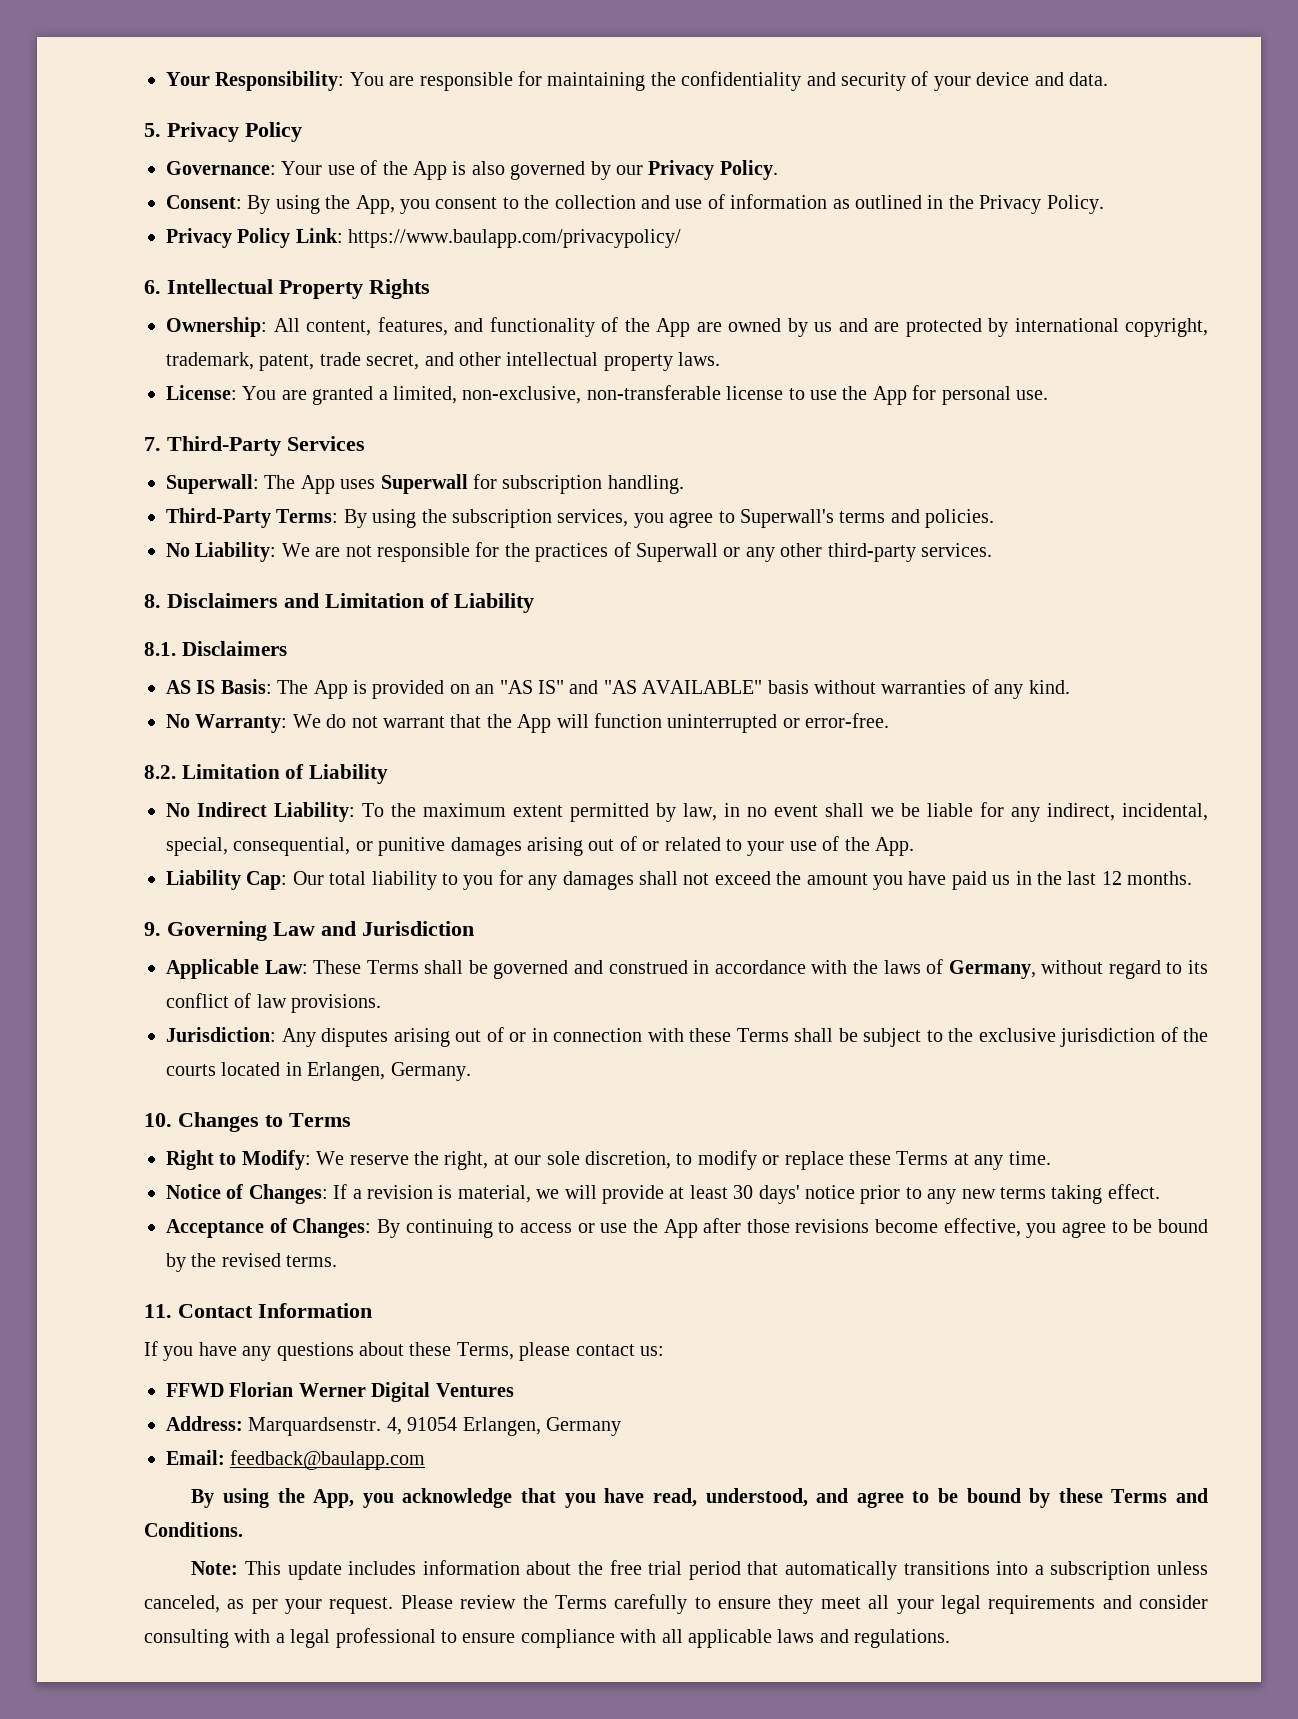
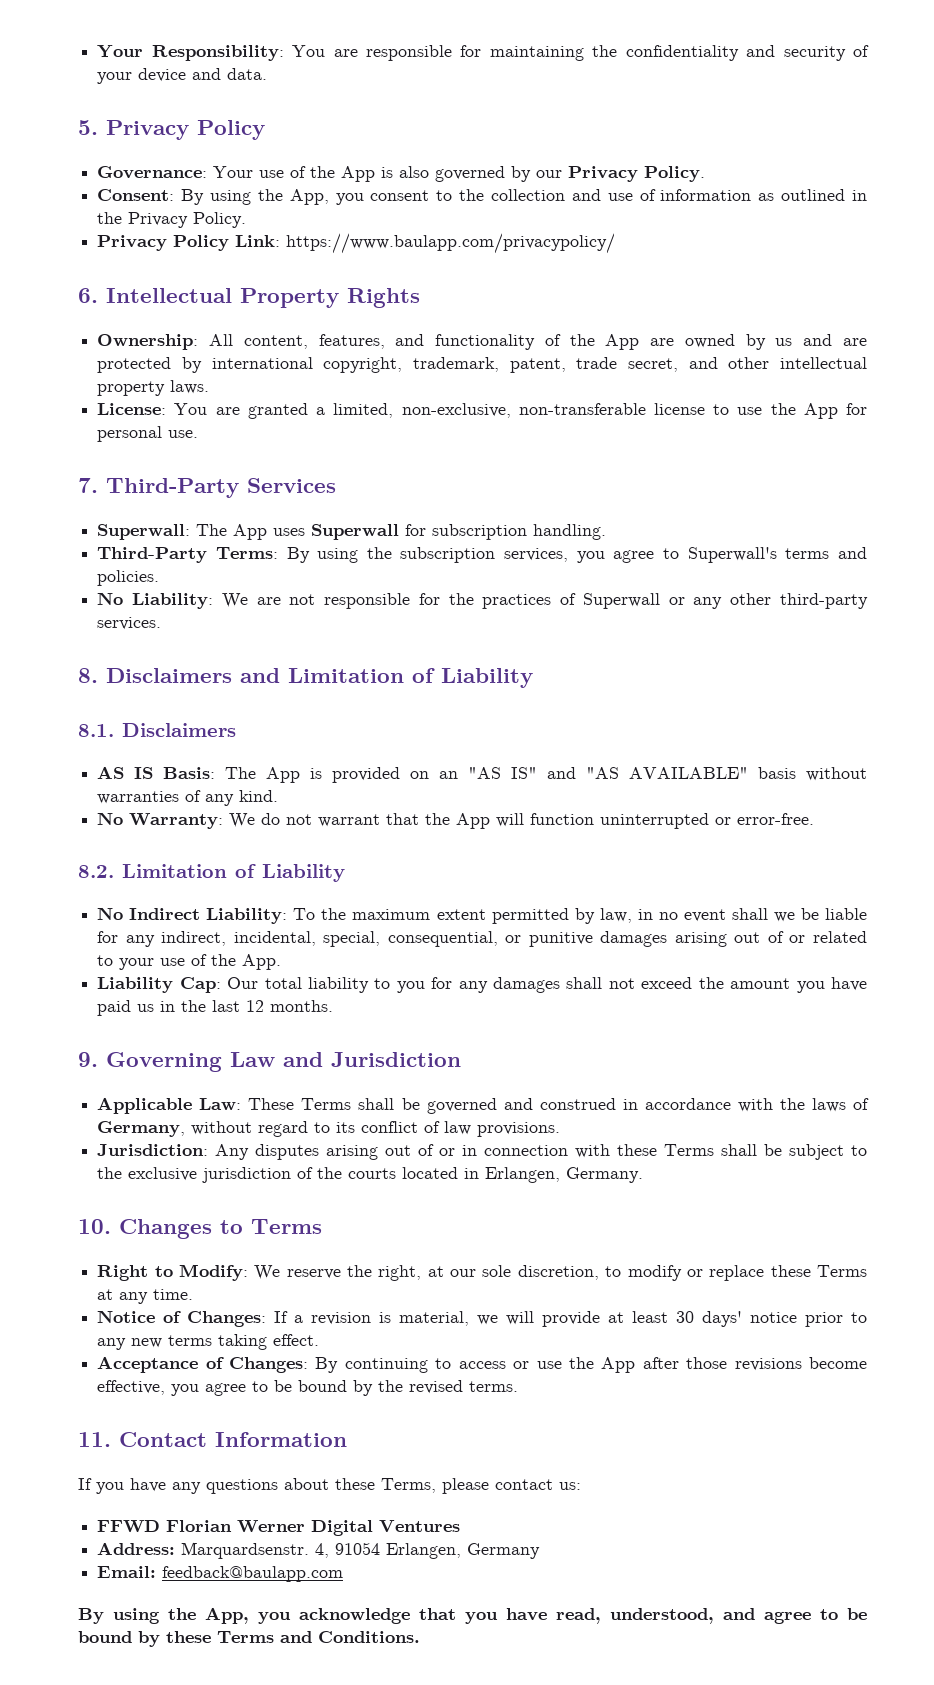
[191,1560,1208,1580] [144,1594,1208,1614] [144,1628,951,1648] // Note: This update includes information about the free trial period that automatically transitions into a subscription unless canceled, as per your request. Please review the Terms carefully to ensure they meet all your legal requirements and consider consulting with a legal professional to ensure compliance with all applicable laws and regulations. -> (420, 1637) none

